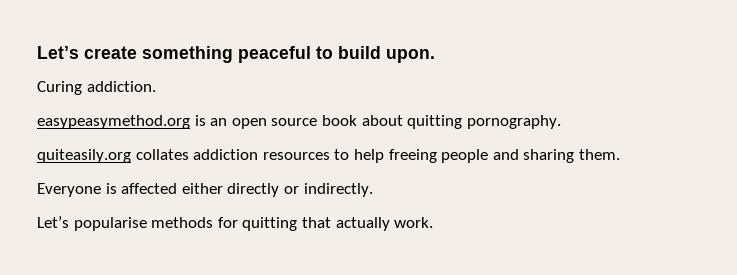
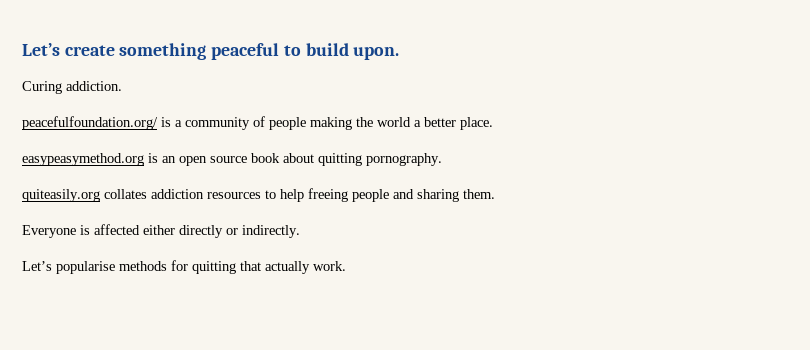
(156, 86) none -> [22,116,493,130] // peacefulfoundation.org/ is a community of people making the world a better place.

